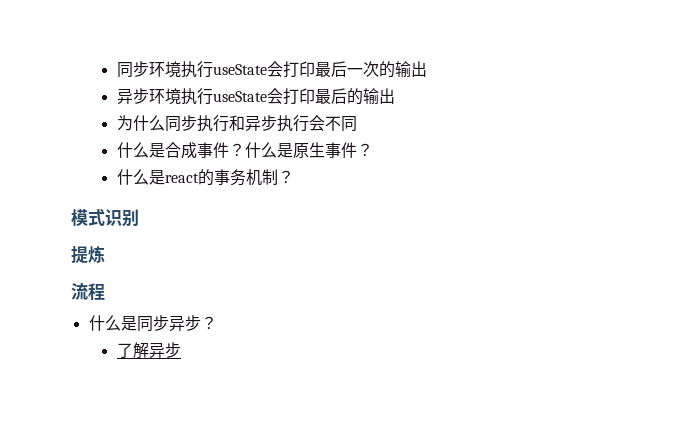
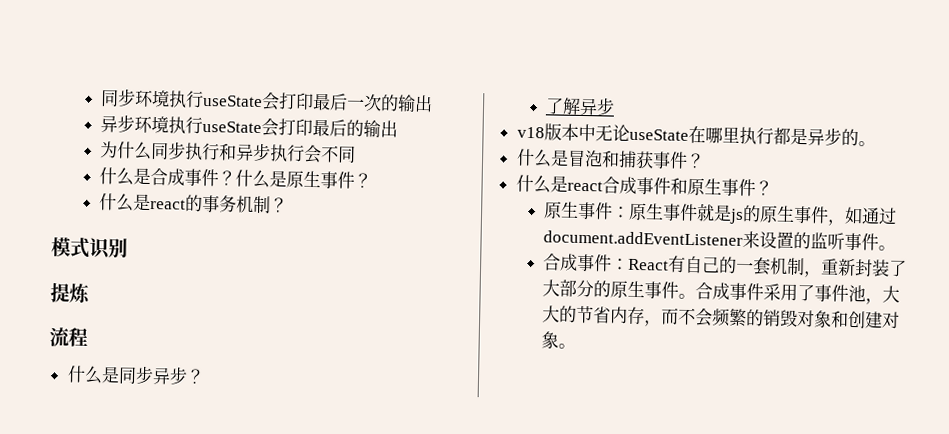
(181, 350) none -> [516,123,876,147] [515,148,705,169] [515,174,773,197] [543,201,898,226] [543,230,897,251] [543,253,908,278] [542,279,901,305] [542,305,901,329] [541,331,577,349] // v18版本中无论useState在哪里执行都是异步的。 // 什么是冒泡和捕获事件？ // 什么是react合成事件和原生事件？ // 原生事件：原生事件就是js的原生事件，如通过document.addEventListener来设置的监听事件。 // 合成事件：React有自己的一套机制，重新封装了大部分的原生事件。合成事件采用了事件池，大大的节省内存，而不会频繁的销毁对象和创建对象。

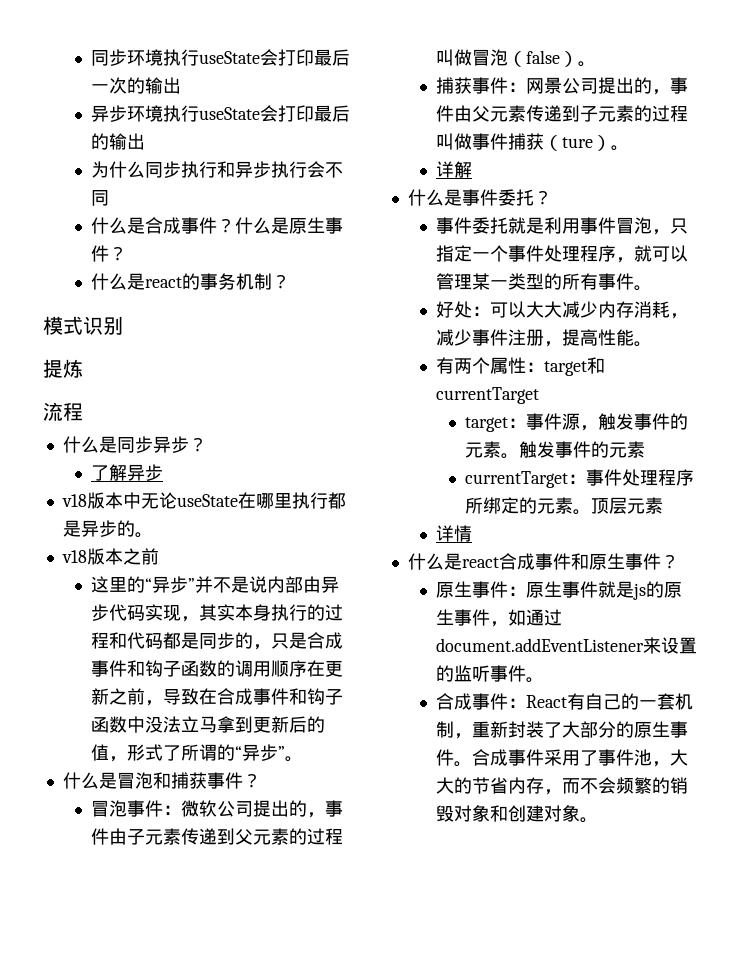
(876, 144) none -> [61,548,159,565] [91,576,340,593] [91,604,344,622] [91,632,344,650] [91,660,344,677] [91,688,344,706] [91,716,326,733] [91,744,304,762] // v18版本之前 // 这里的“异步”并不是说内部由异步代码实现，其实本身执行的过程和代码都是同步的，只是合成事件和钩子函数的调用顺序在更新之前，导致在合成事件和钩子函数中没法立马拿到更新后的值，形式了所谓的“异步”。
(705, 160) none -> [91,800,344,818] [91,828,344,845] [436,49,597,67] [436,77,689,95] [436,105,689,122] [436,133,630,151] [436,161,473,178] [407,189,552,206] [436,217,689,235] [436,245,689,263] [436,273,653,291] [436,301,689,319] [436,329,653,347] [436,357,606,376] [436,387,540,404] [464,413,688,432] [464,441,645,459] [464,469,694,488] [464,497,663,515] [436,525,473,542] // 冒泡事件：微软公司提出的，事件由子元素传递到父元素的过程叫做冒泡（false）。 // 捕获事件：网景公司提出的，事件由父元素传递到子元素的过程叫做事件捕获（ture）。 // 详解 // 什么是事件委托？ // 事件委托就是利用事件冒泡，只指定一个事件处理程序，就可以管理某一类型的所有事件。 // 好处：可以大大减少内存消耗，减少事件注册，提高性能。 // 有两个属性：target和currentTarget // target：事件源，触发事件的元素。触发事件的元素 // currentTarget：事件处理程序所绑定的元素。顶层元素 // 详情

